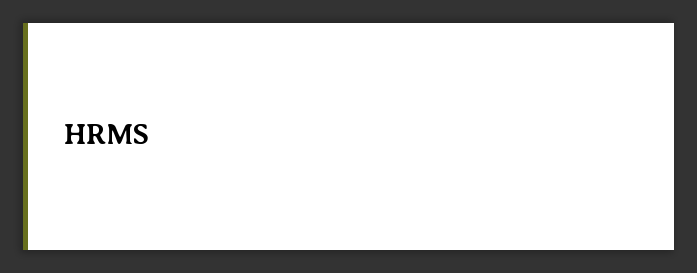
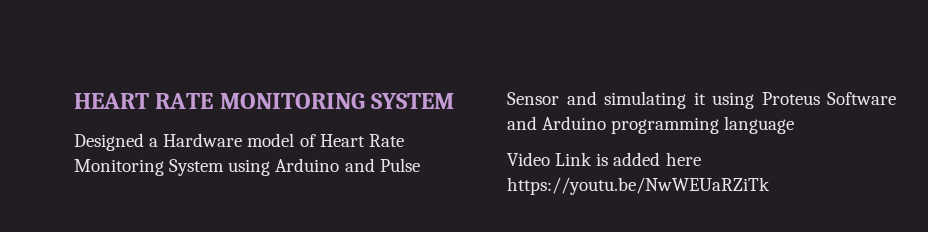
[64,124,149,144] HRMS -> [74,93,455,109] [74,133,404,151] [74,158,420,176] [507,91,896,109] [507,116,795,134] [507,152,701,166] [507,177,770,195] HEART RATE MONITORING SYSTEM // Designed a Hardware model of Heart Rate Monitoring System using Arduino and Pulse Sensor and simulating it using Proteus Software and Arduino programming language // Video Link is added here https://youtu.be/NwWEUaRZiTk

